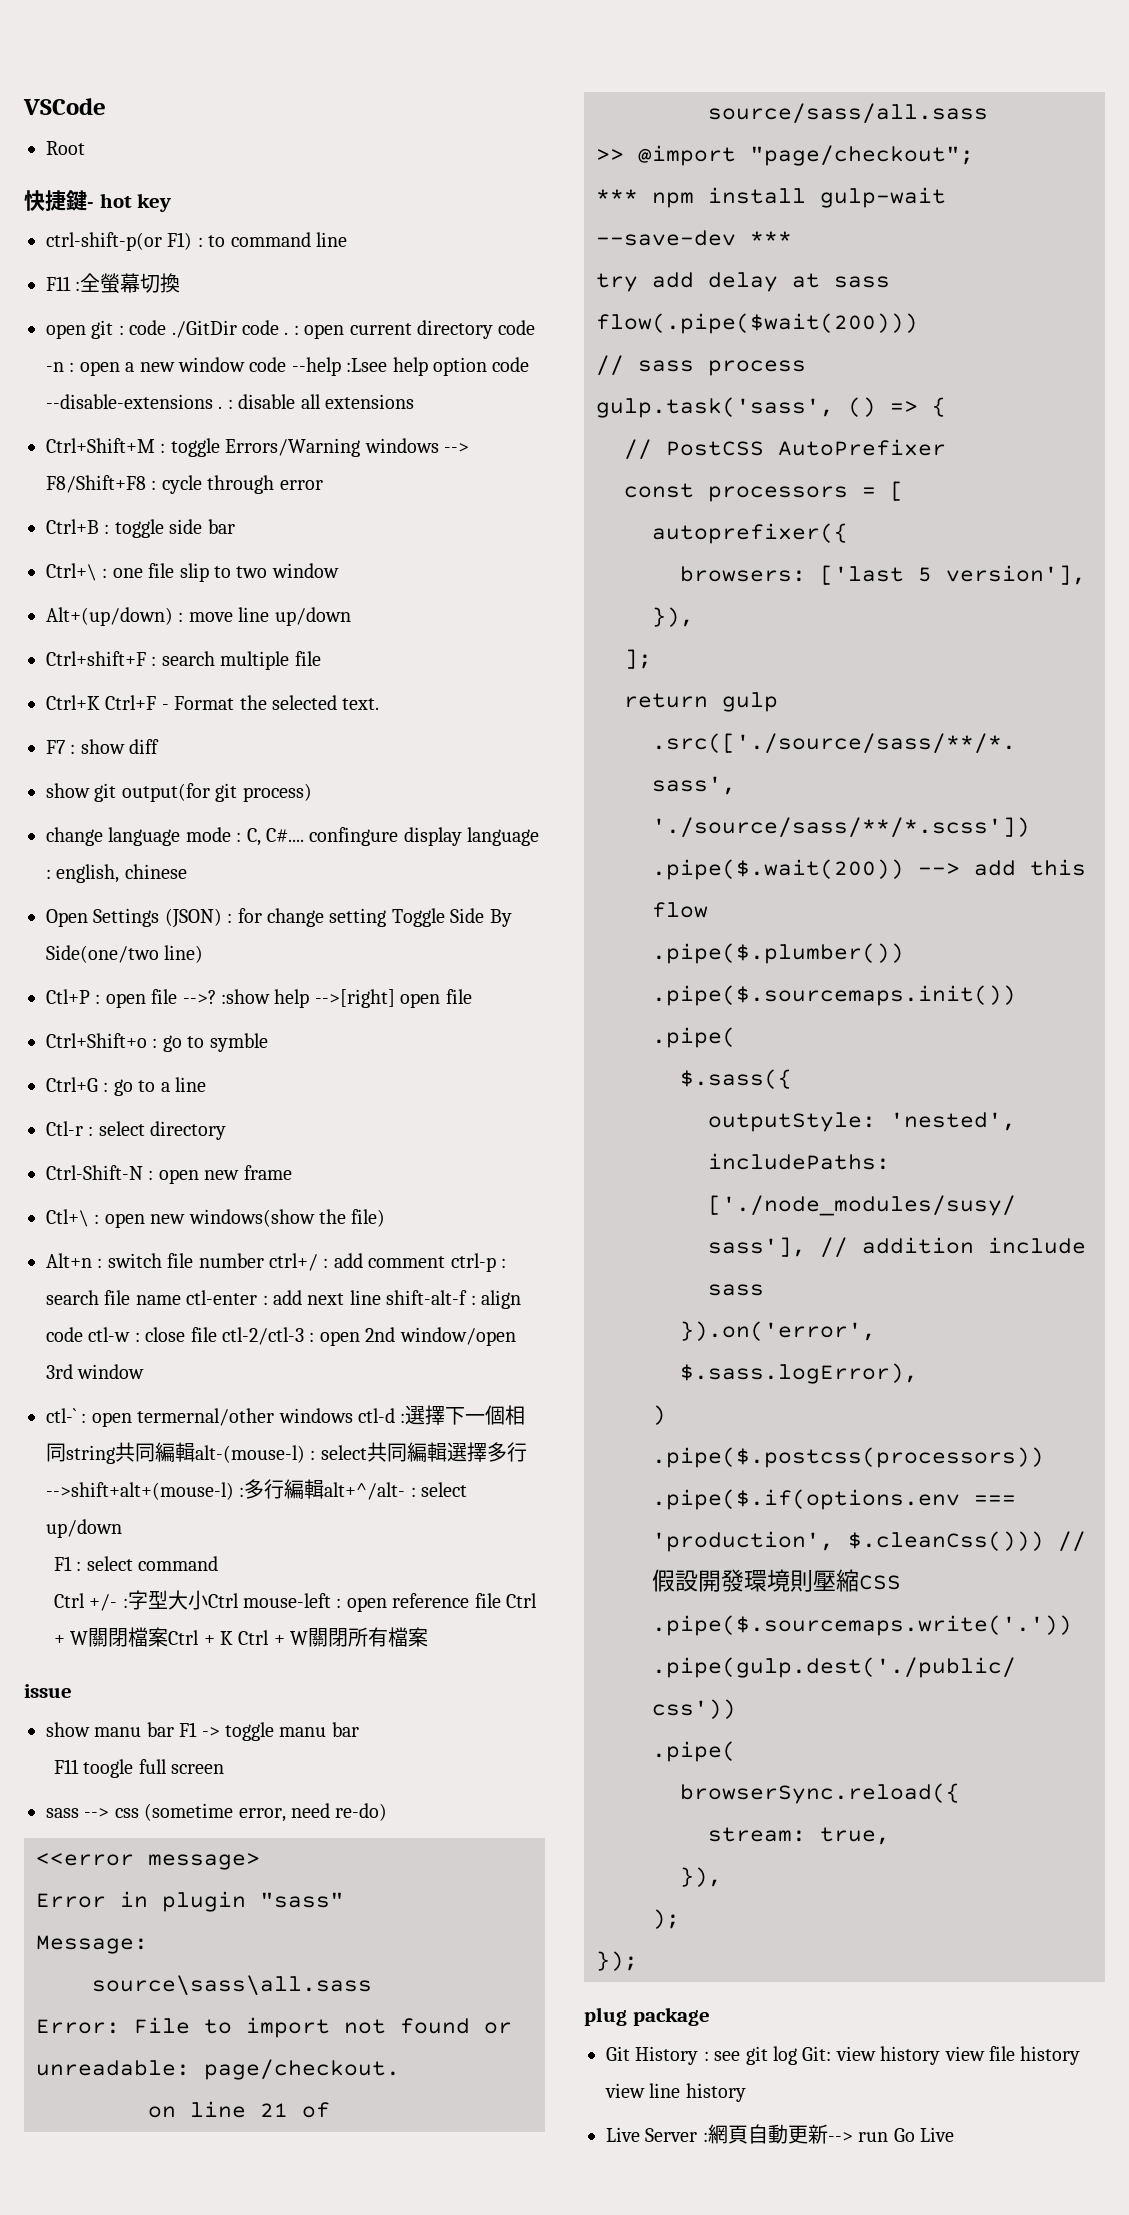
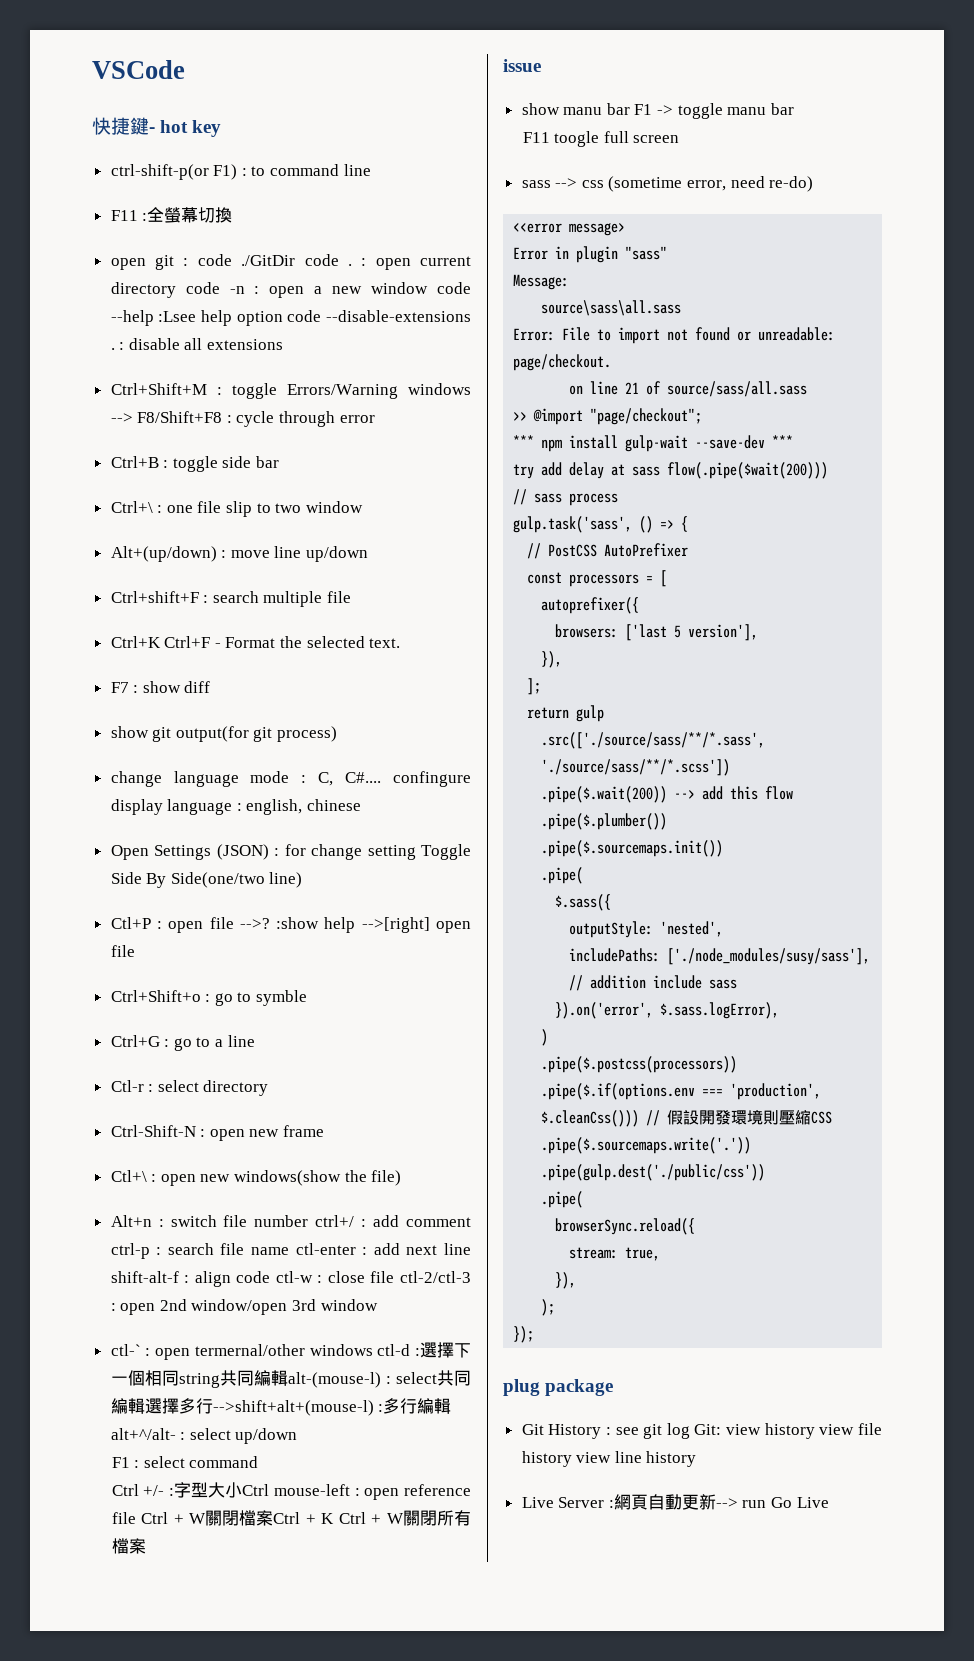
[46,141,85,155] // Root -> (185, 69) none

